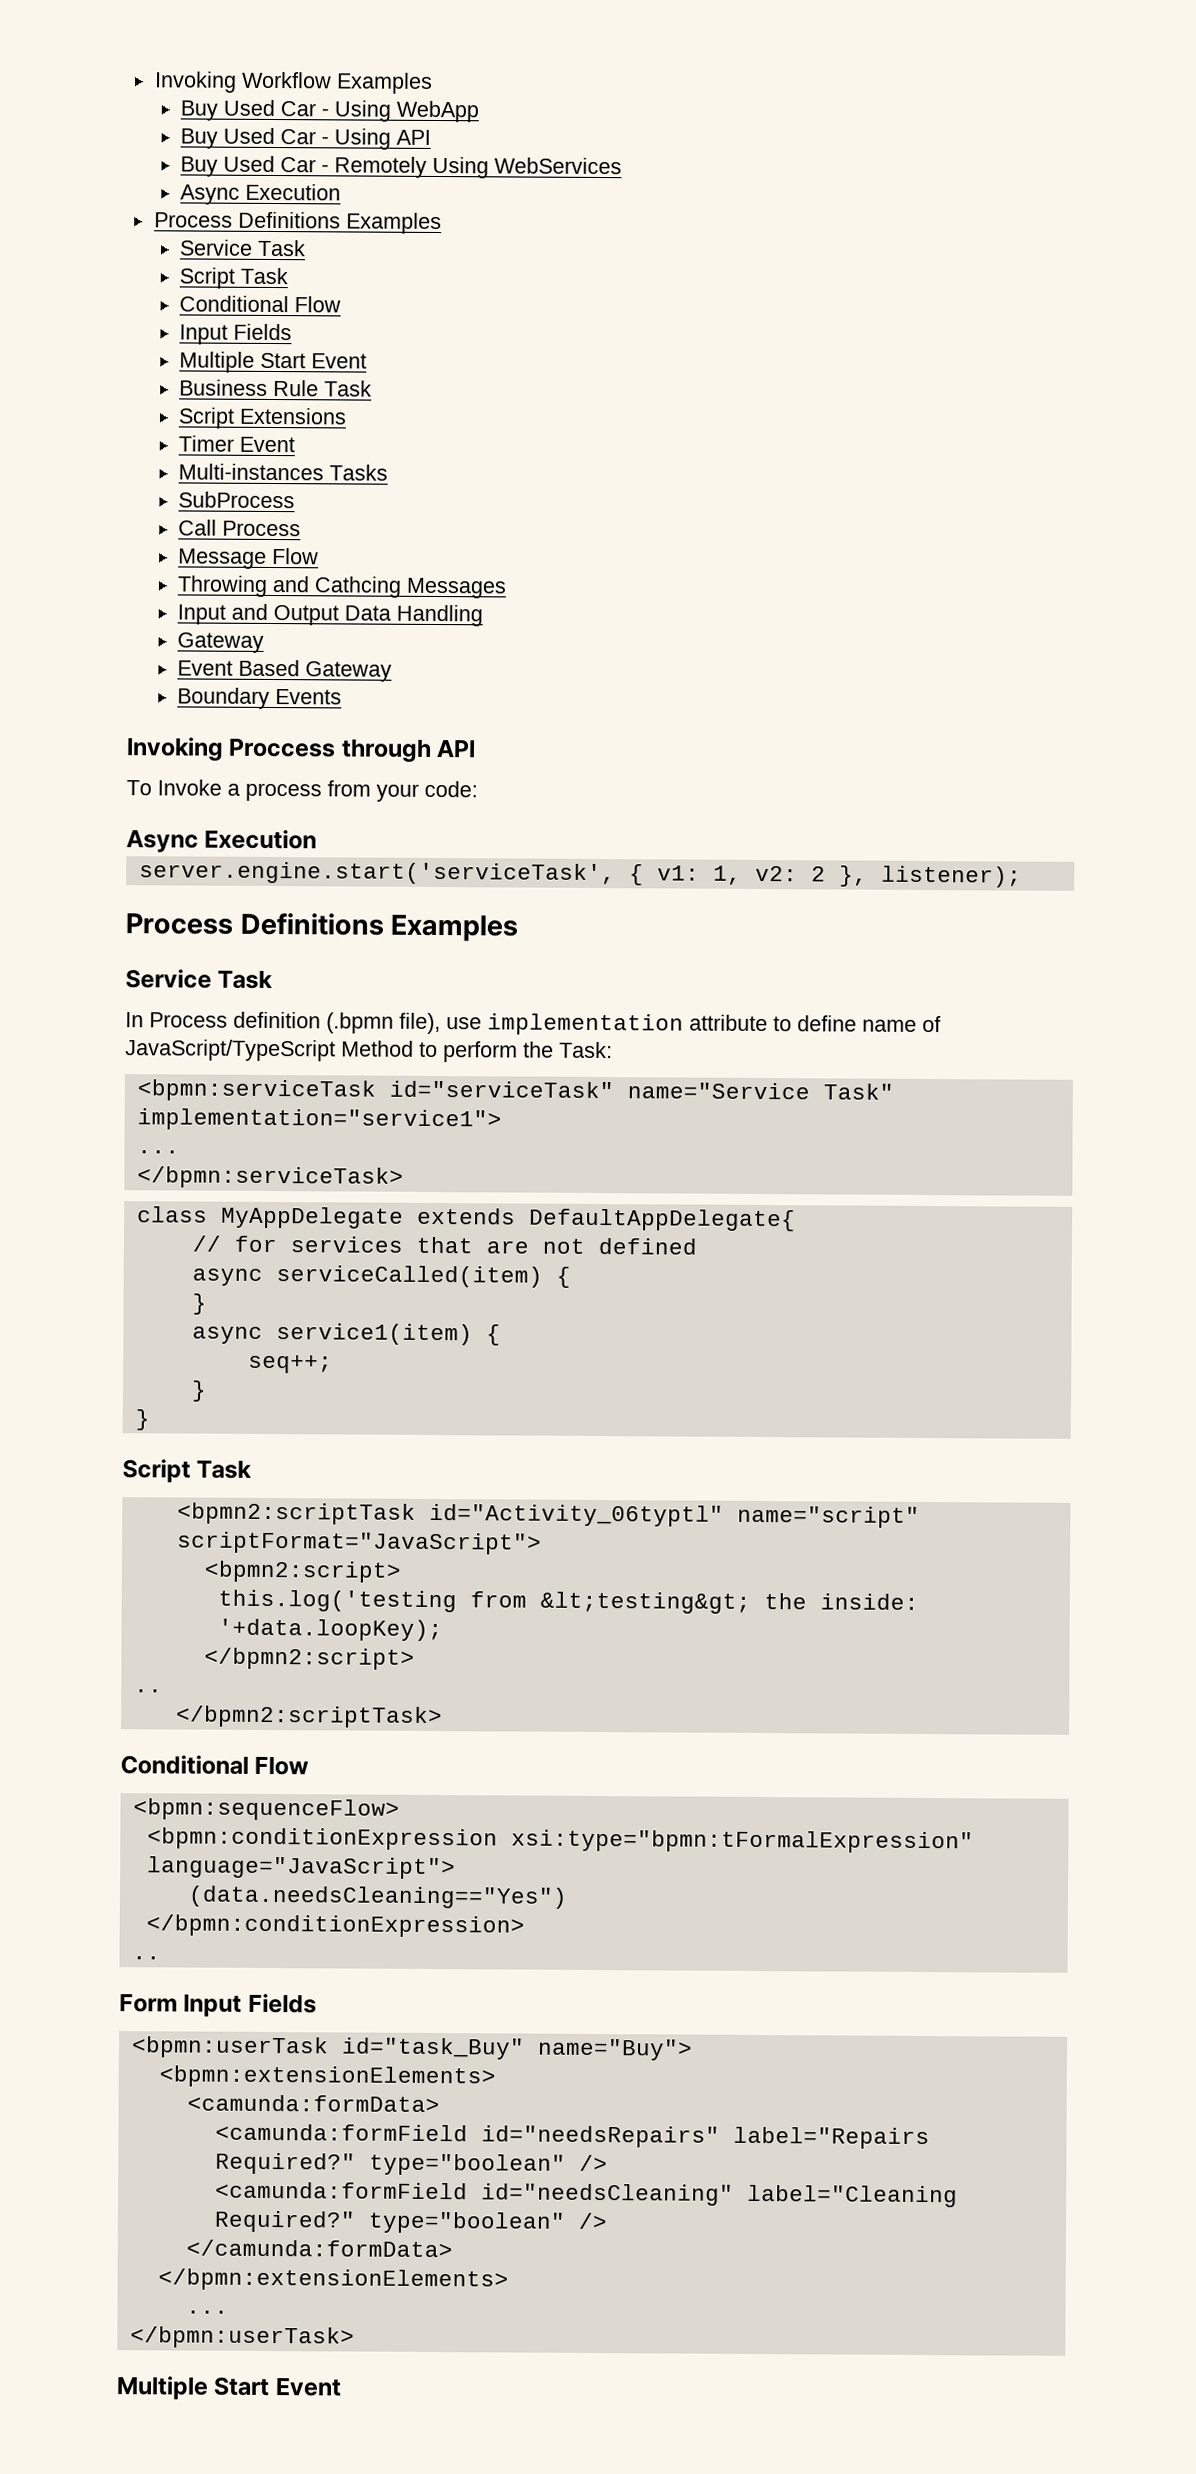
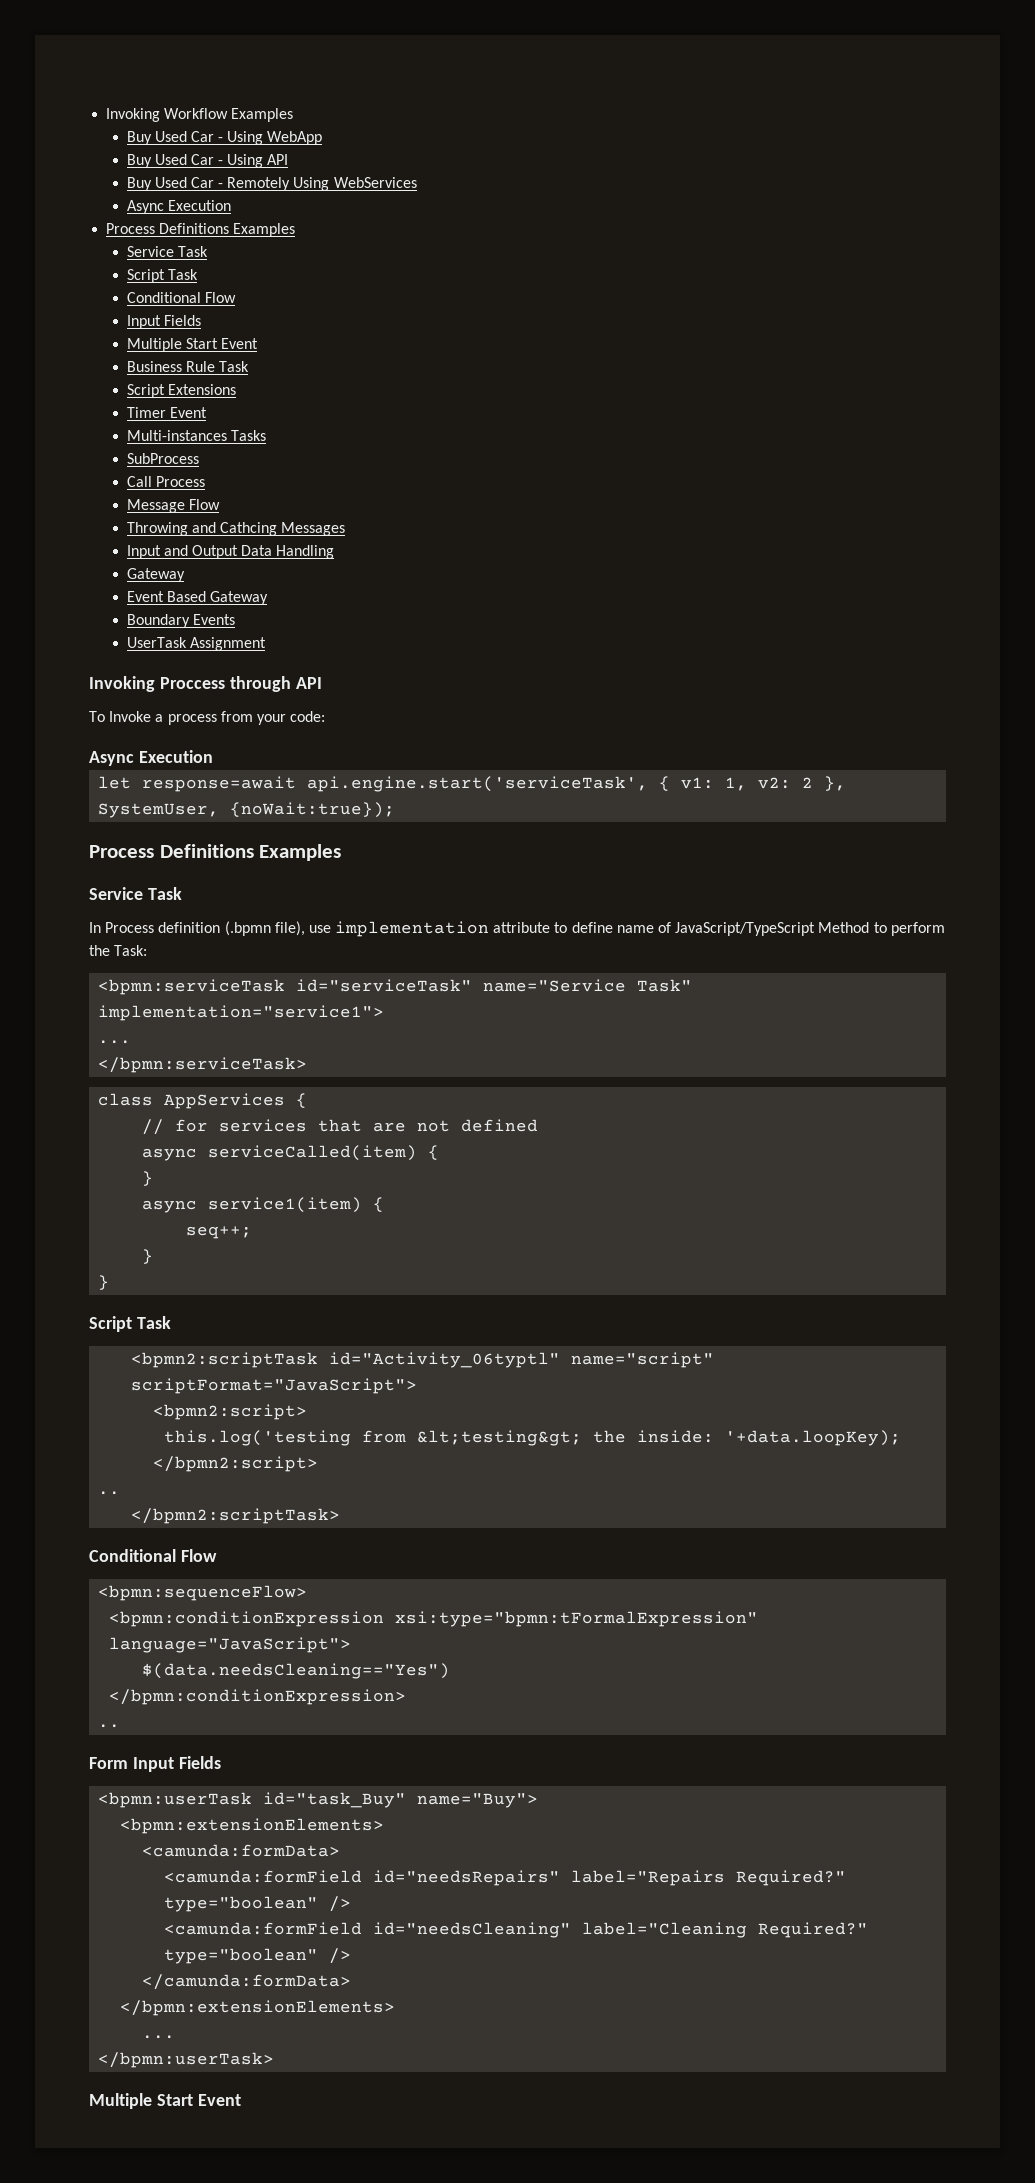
(343, 697) none -> [126,637,266,651] // UserTask Assignment
[138,861,616,886] server.engine.start('serviceTask', -> [98,776,649,792] let response=await api.engine.start('serviceTask',
[880,865,1022,888] listener); -> [98,802,396,818] SystemUser, {noWait:true});
[220,1206,796,1232] MyAppDelegate extends DefaultAppDelegate{ -> [164,1093,308,1109] AppServices {
[187,1885,568,1909] (data.needsCleaning=="Yes") -> [142,1663,451,1679] $(data.needsCleaning=="Yes")

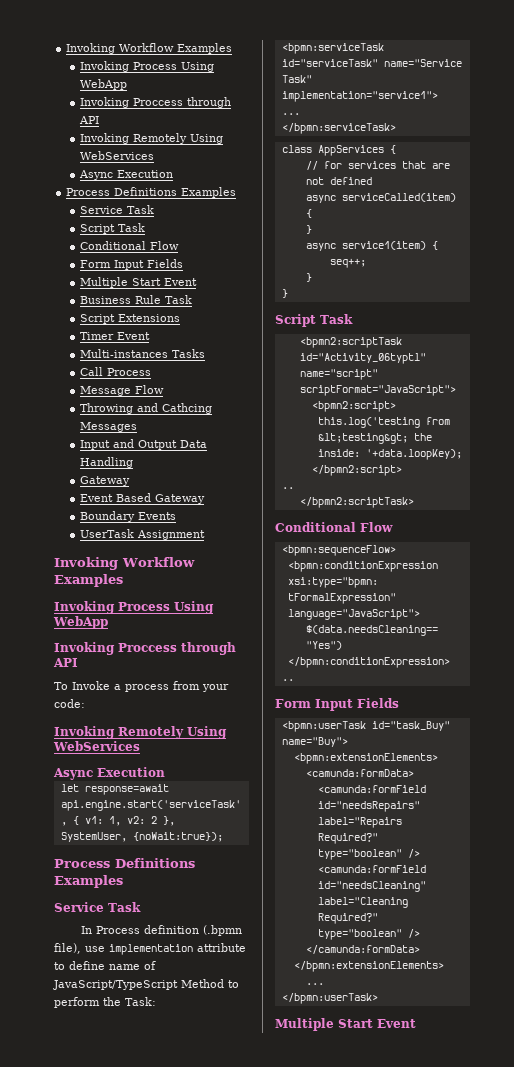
[106,108,294,122] [126,131,323,145] [126,154,289,168] [126,177,224,191] Invoking Workflow Examples // Buy Used Car - Using WebApp // Buy Used Car - Using API // Buy Used Car - -> [66,43,233,54] [79,61,214,72] [79,79,127,90] [79,97,231,108] [78,116,99,124] [79,133,129,144] Invoking Workflow Examples // Invoking Process Using WebApp // Invoking Proccess through API // Invoking
(236, 297) none -> [79,260,111,268] Form
[126,453,199,464] // SubProcess -> (205, 353) none
(266, 644) none -> [54,557,195,570] [54,574,123,587] [54,601,214,614] [53,616,108,629] // Invoking Workflow Examples // Invoking Process Using WebApp
(326, 716) none -> [54,726,227,739] [53,741,140,751] // Invoking Remotely Using WebServices

